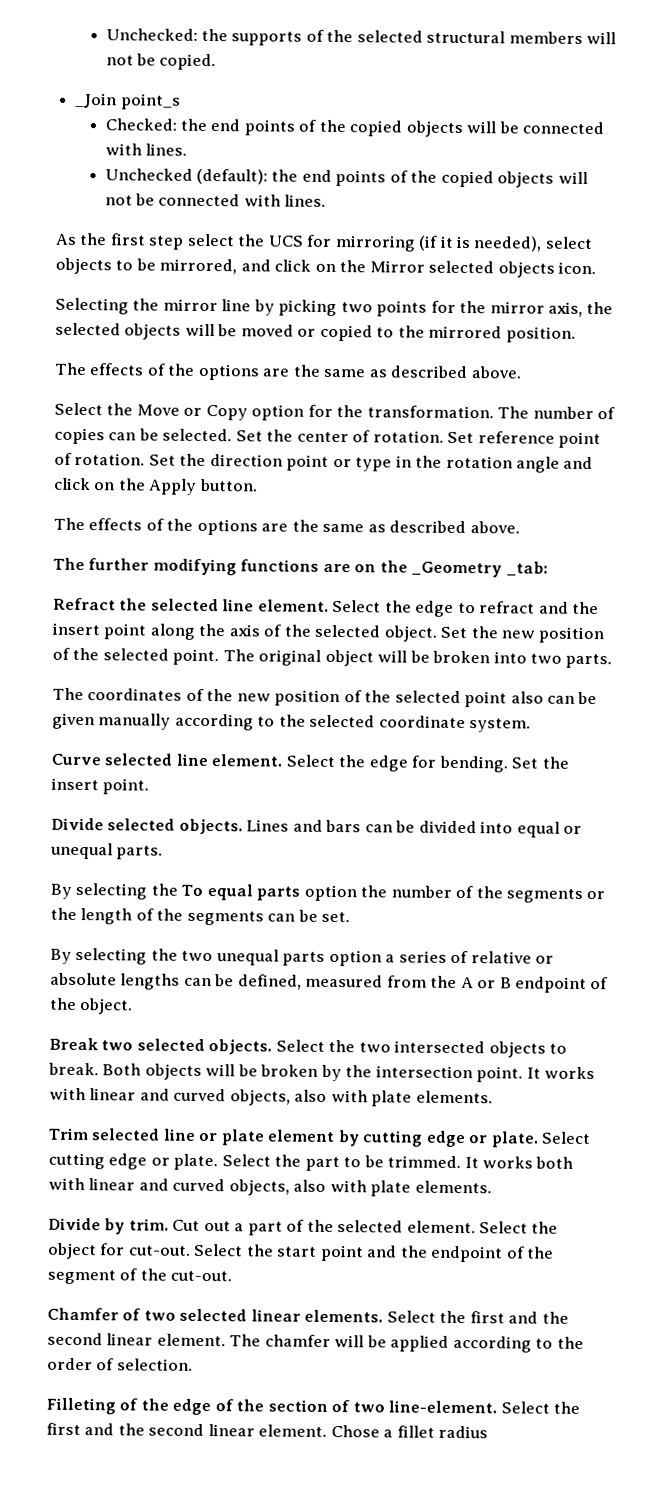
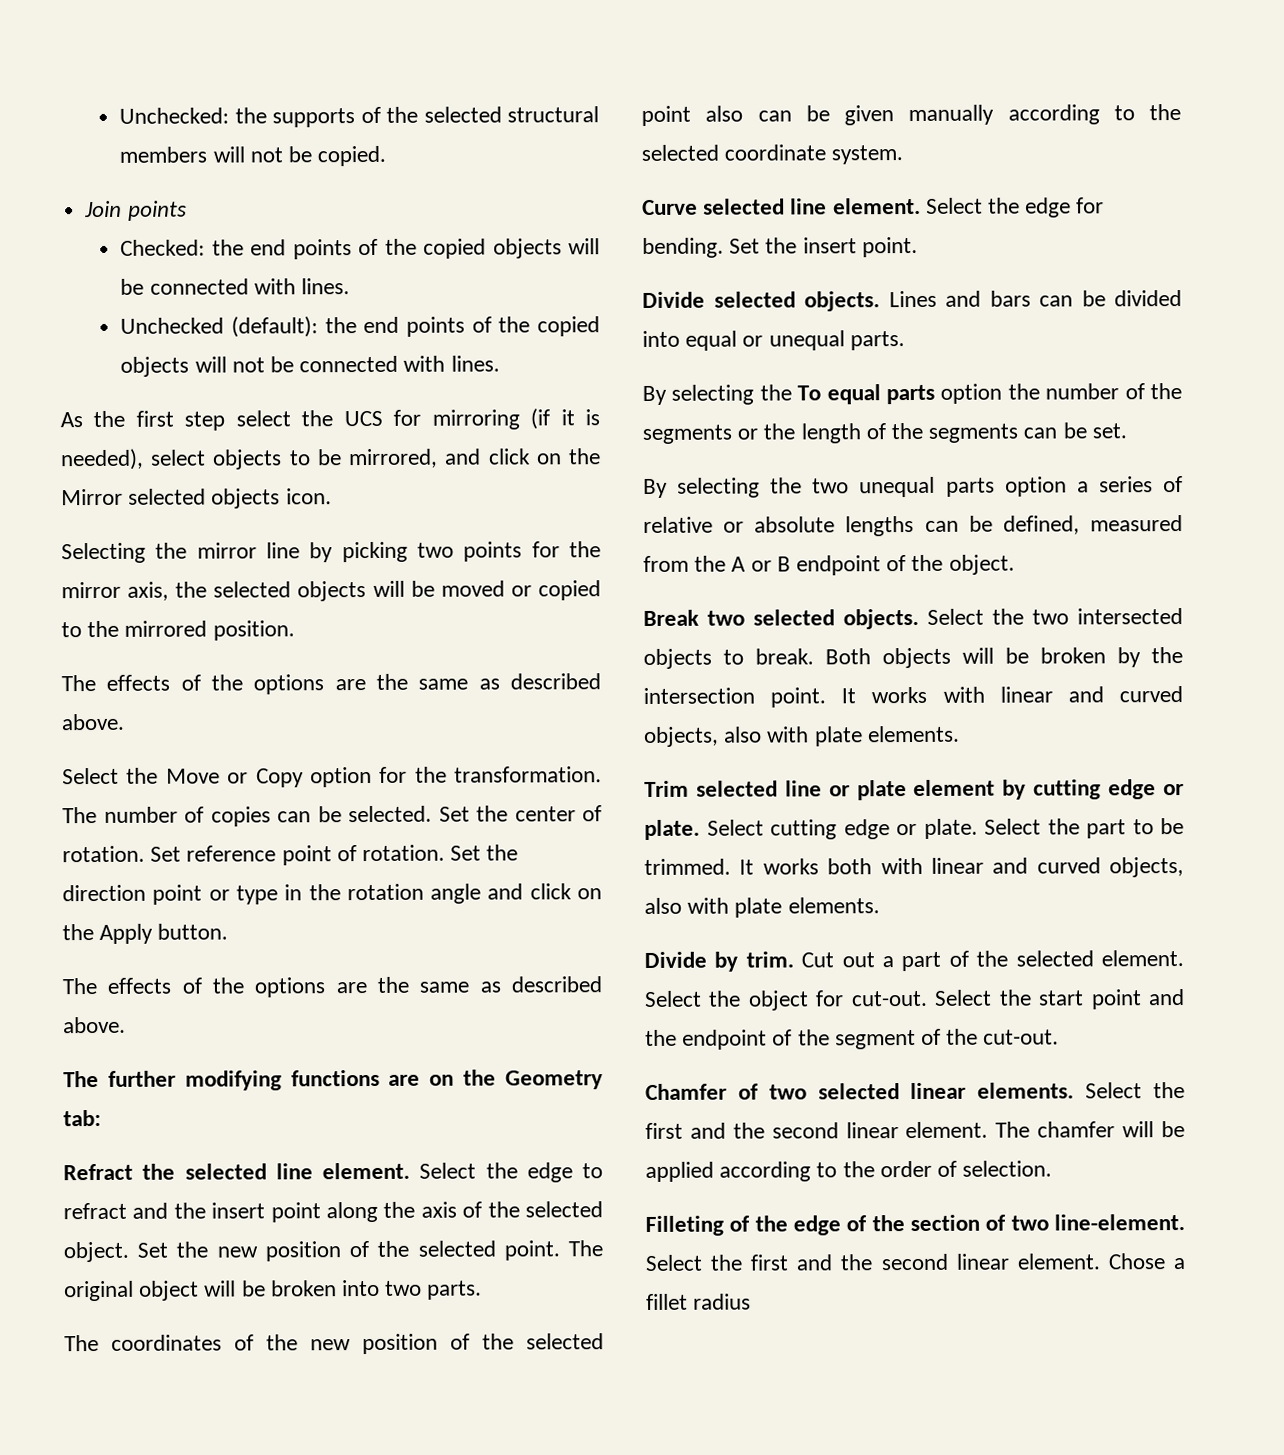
[75,92,181,110] _Join point_s -> [84,200,187,221] Join points
[411,561,548,578] _Geometry _tab: -> [504,1070,603,1090] [63,1109,101,1127] Geometry tab:

